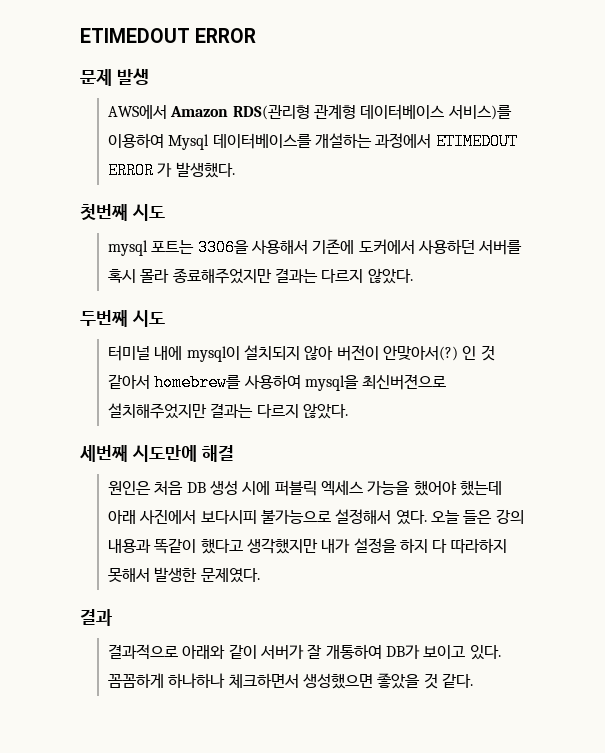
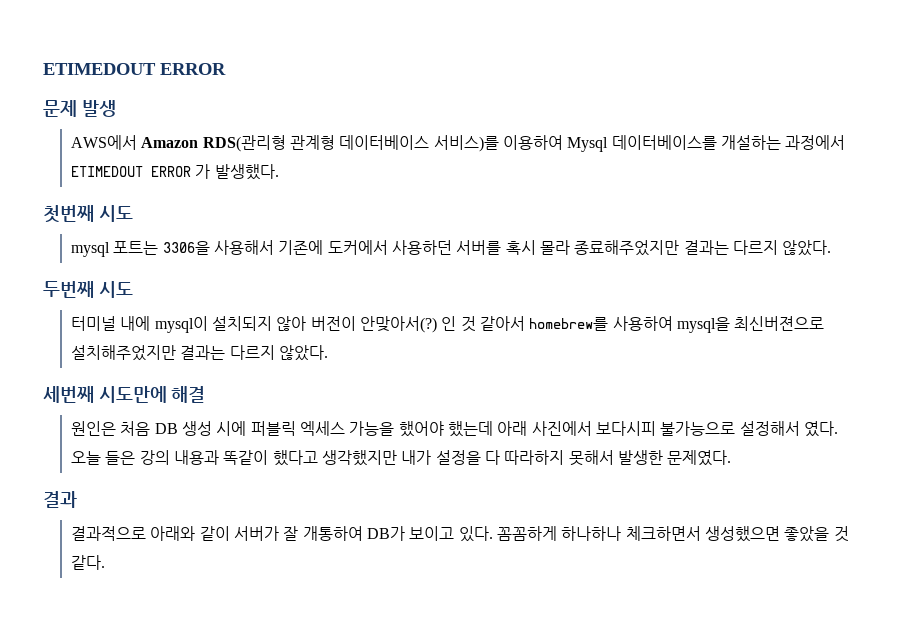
[400,538,429,553] 하지 -> (481, 457) none

